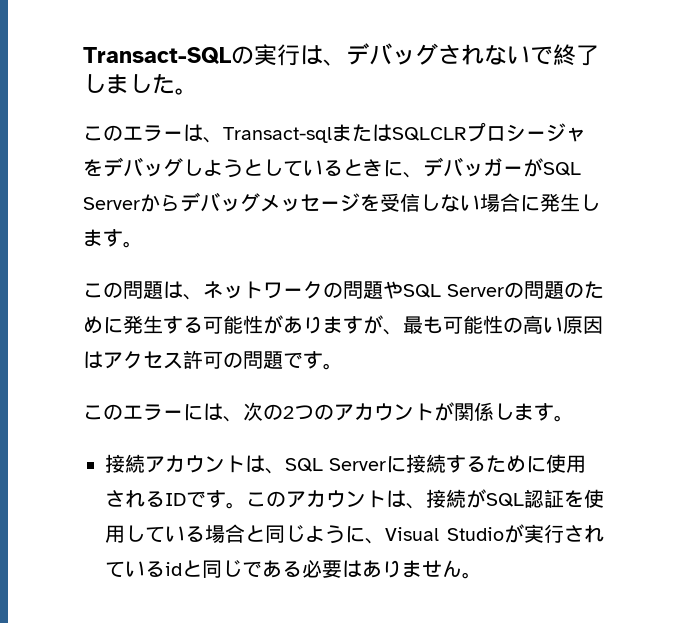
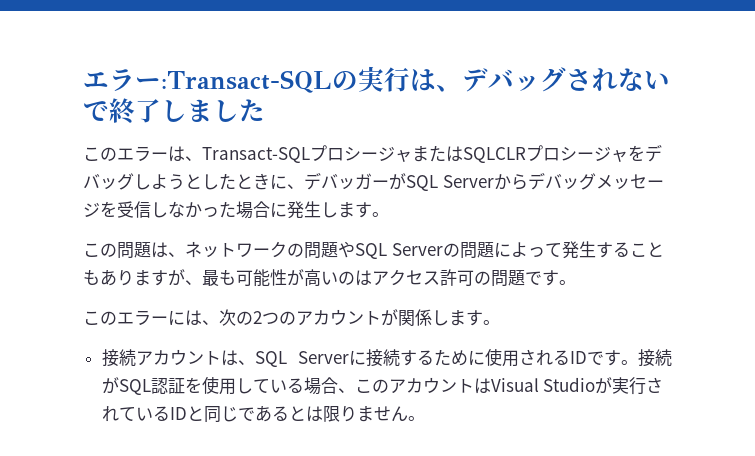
[83,47,231,65] Transact-SQL -> [83,69,332,93] エラー:Transact-SQL
[175,88,198,95] 。 -> (265, 110) none
[223,127,332,143] Transact-sql -> [202,145,412,163] Transact-SQLプロシージャ
[283,160,343,177] ている -> [219,173,236,190] た
[460,195,480,211] い -> [185,201,236,218] かった
[564,281,604,299] [83,315,283,334] のために発生する可能性が -> [493,241,664,259] [83,269,100,285] によって発生することも
[503,315,603,334] の高い原因 -> [287,269,355,287] が高いの
[246,490,426,509] このアカウントは、 -> (638, 362) none
[245,525,385,544] と同じように、 -> [337,377,491,394] 、このアカウントは
[165,562,182,576] id -> [169,407,187,420] ID
[302,560,382,578] 必要はあ -> [288,405,340,422] とは限

